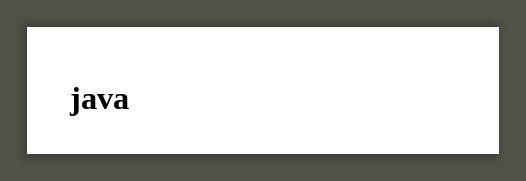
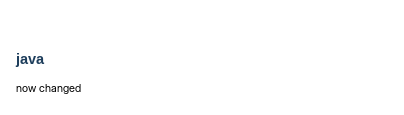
(129, 101) none -> [16,84,81,94] // now changed

